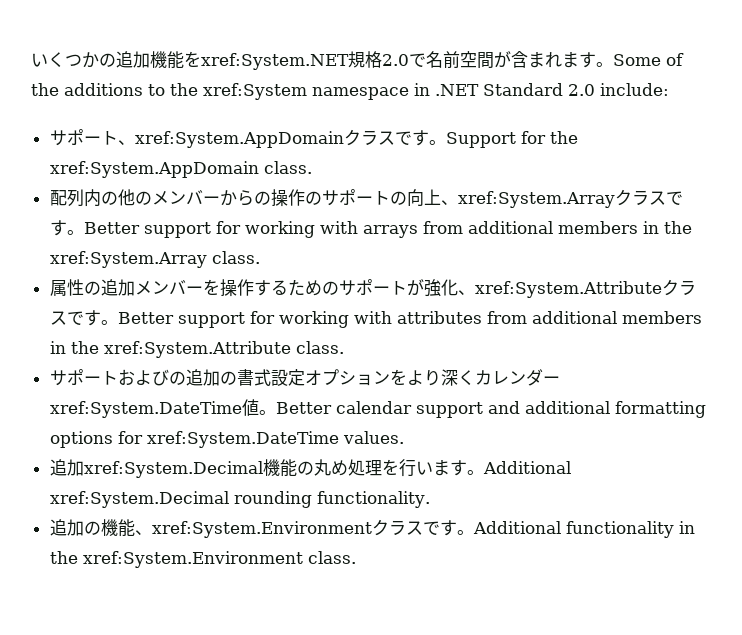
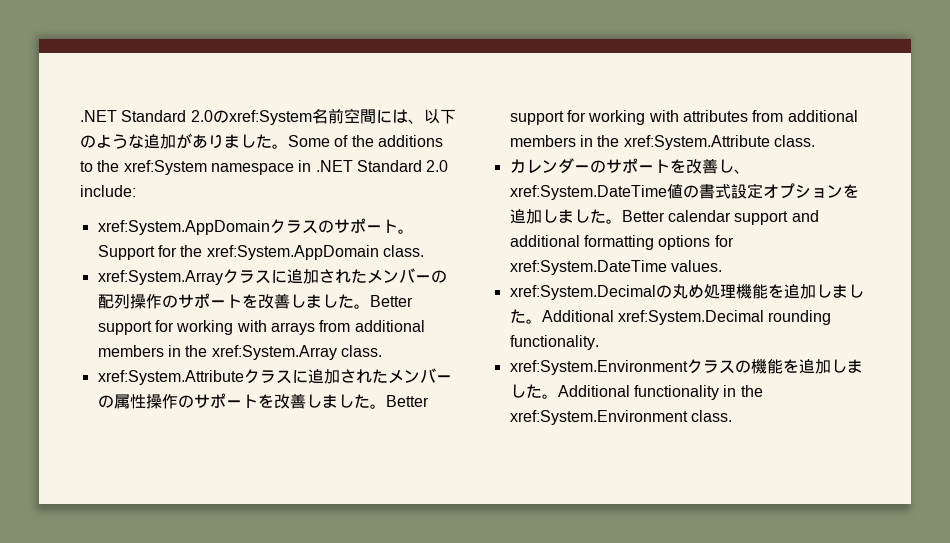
[31,51,596,70] いくつかの追加機能をxref:System.NET規格2.0で名前空間が含まれます -> [80,108,456,125] [80,133,272,149] .NET Standard 2.0のxref:System名前空間には、以下のような追加がありました
[49,129,429,148] サポート、xref:System.AppDomainクラスです -> [97,218,398,235] xref:System.AppDomainクラスのサポート
[49,189,683,208] [49,220,67,236] 配列内の他のメンバーからの操作のサポートの向上、xref:System.Arrayクラスです -> [97,268,447,285] [97,293,354,309] xref:System.Arrayクラスに追加されたメンバーの配列操作のサポートを改善しました
[49,279,696,298] [49,310,101,326] 属性の追加メンバーを操作するためのサポートが強化、xref:System.Attributeクラスです -> [97,368,452,385] [97,393,370,409] xref:System.Attributeクラスに追加されたメンバーの属性操作のサポートを改善しました
[49,369,220,386] サポートおよびの追加 -> [509,158,750,174] [509,184,683,200] カレンダーのサポートを改善し、xref:System.DateTime値
[406,369,560,386] [49,399,259,418] より深くカレンダーxref:System.DateTime値 -> [509,209,606,224] 追加しました
[49,459,467,478] 追加xref:System.Decimal機能の丸め処理を行います -> [509,283,864,300] [509,309,526,323] xref:System.Decimalの丸め処理機能を追加しました
[49,519,457,538] 追加の機能、xref:System.Environmentクラスです -> [509,358,863,375] [509,384,542,398] xref:System.Environmentクラスの機能を追加しました

